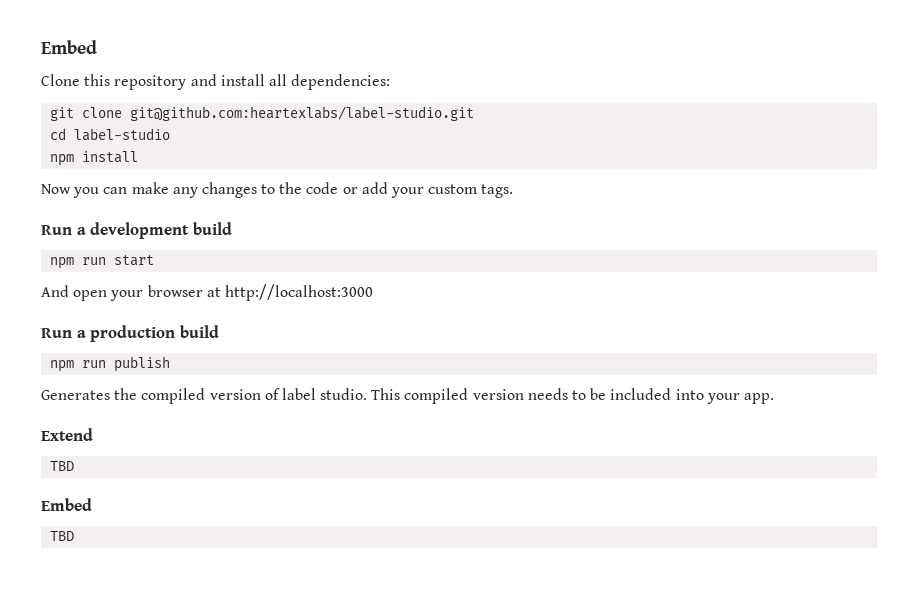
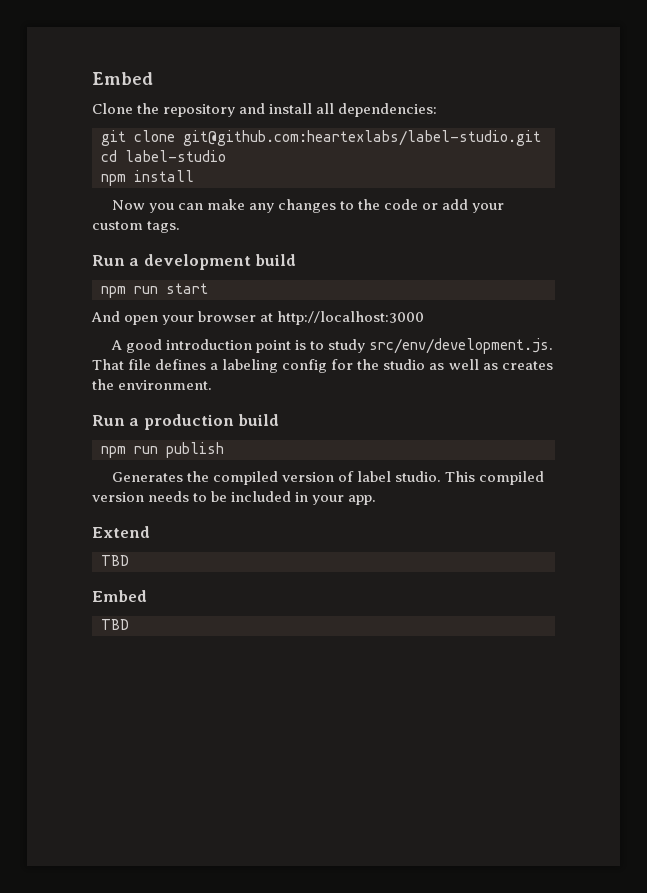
[84,74,111,86] this -> [137,103,160,114] the
(373, 292) none -> [110,338,553,354] [92,359,553,373] [92,379,213,390] // A good introduction point is to study src/env/development.js. That file defines a labeling config for the studio as well as creates the environment.
[675,389,704,400] into -> [295,492,309,502] in

